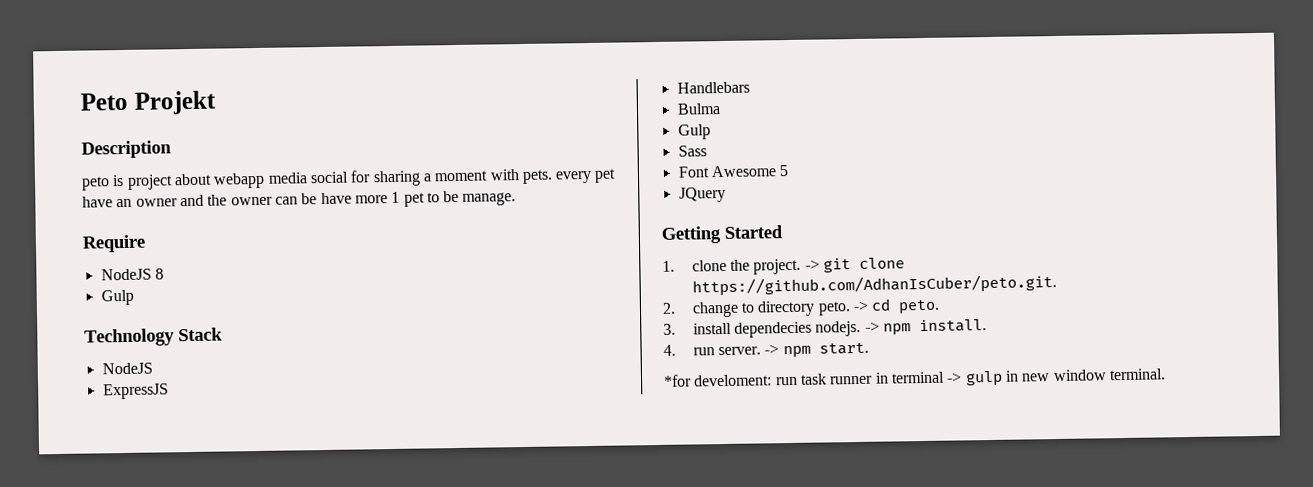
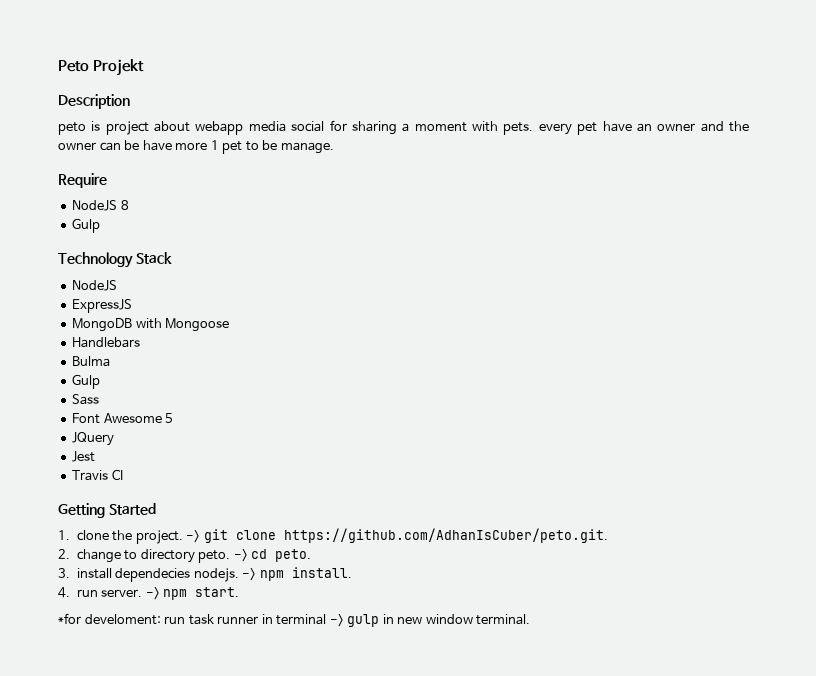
(169, 391) none -> [72,318,230,332] // MongoDB with Mongoose
(726, 194) none -> [72,451,96,462] [72,469,123,481] // Jest // Travis CI

